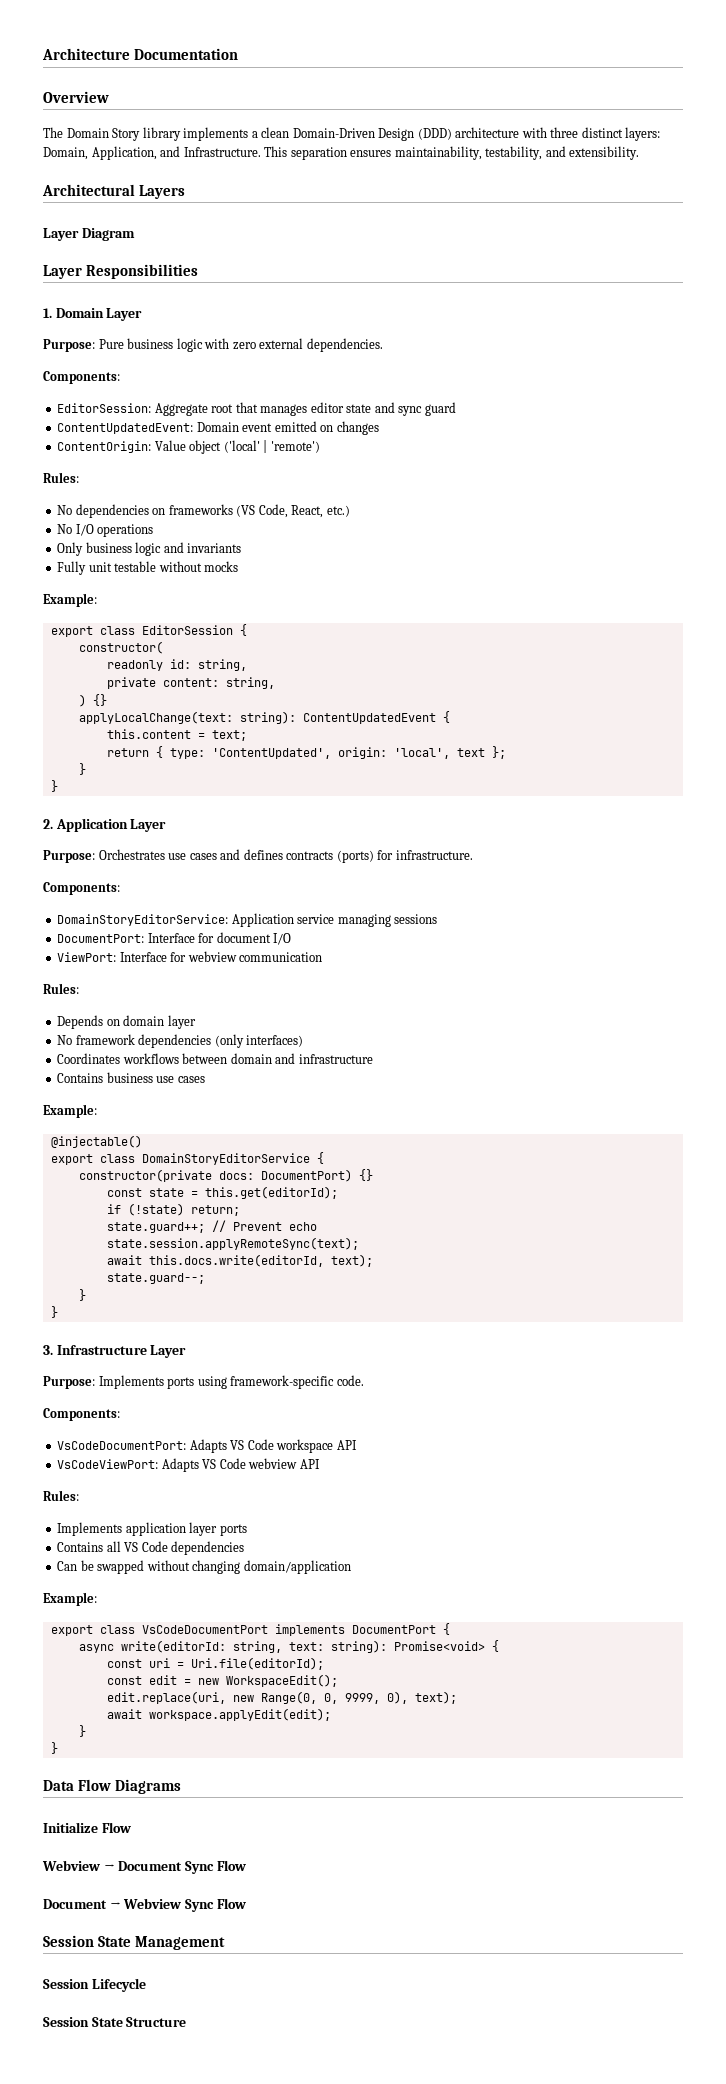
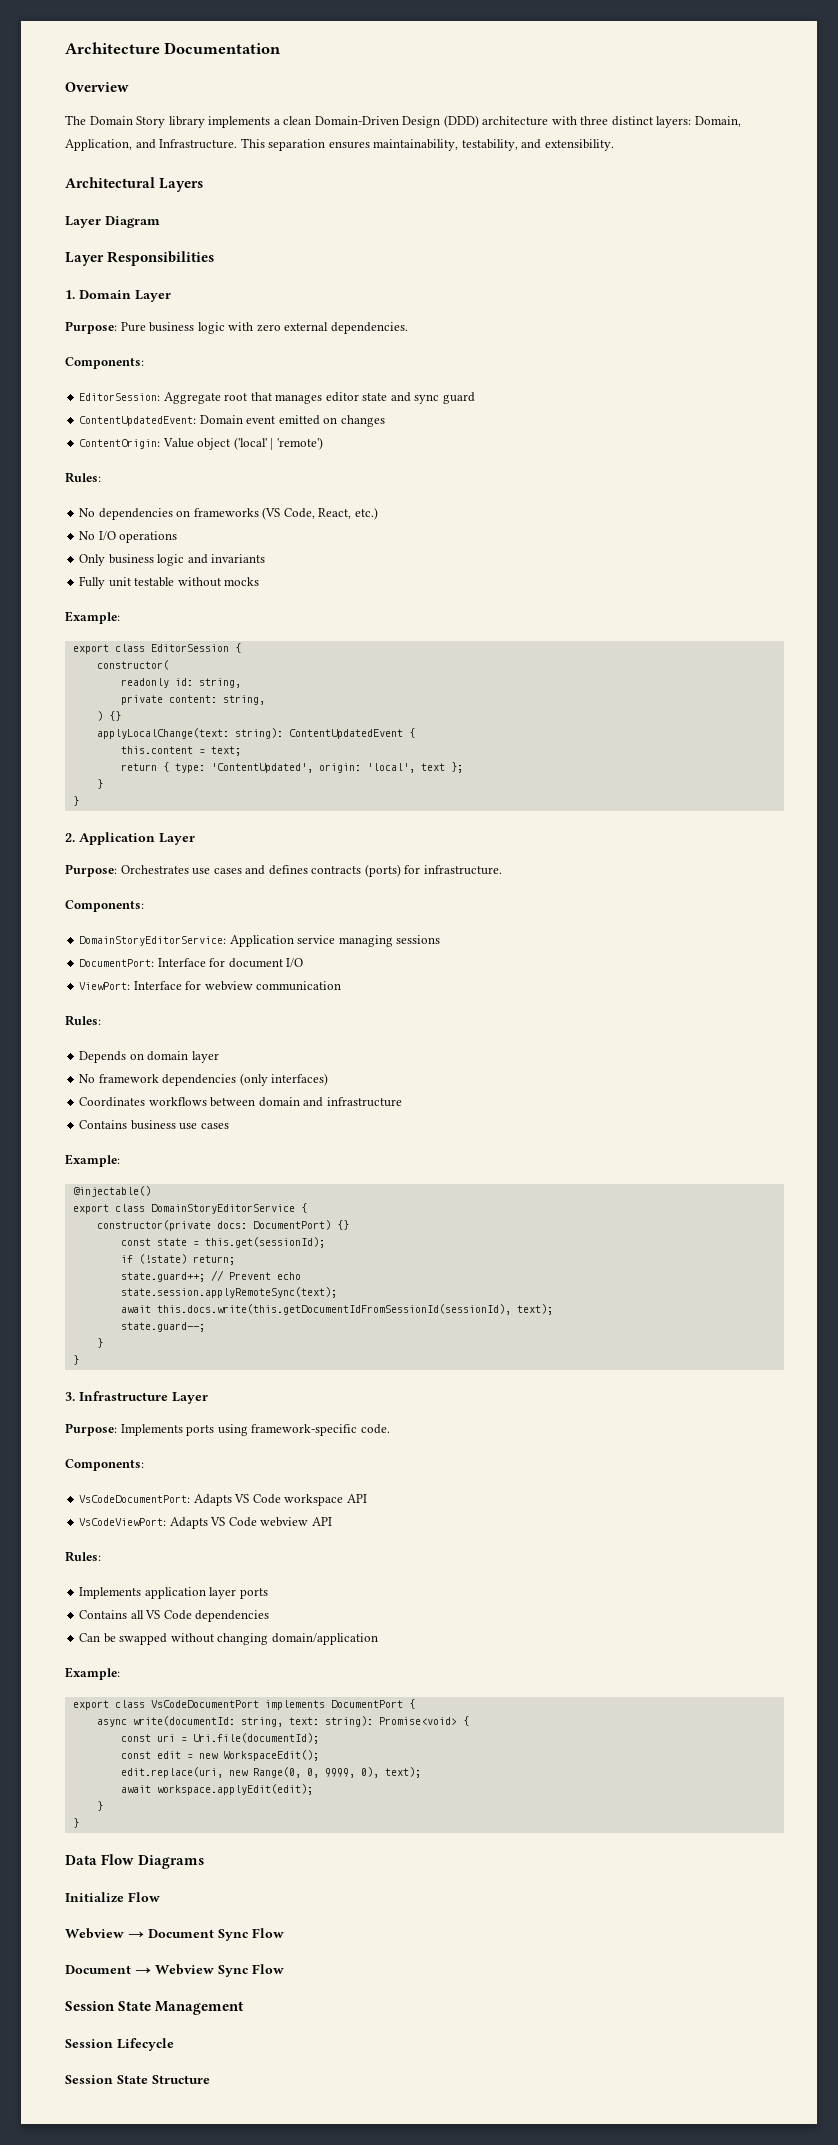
[204,1186,338,1199] this.get(editorId); -> [204,1237,325,1248] this.get(sessionId);
[148,1254,324,1267] this.docs.write(editorId, -> [156,1304,511,1315] this.docs.write(this.getDocumentIdFromSessionId(sessionId),
[120,1640,226,1653] write(editorId: -> [132,1716,235,1726] write(documentId:
[190,1657,324,1670] Uri.file(editorId); -> [192,1733,319,1744] Uri.file(documentId);

